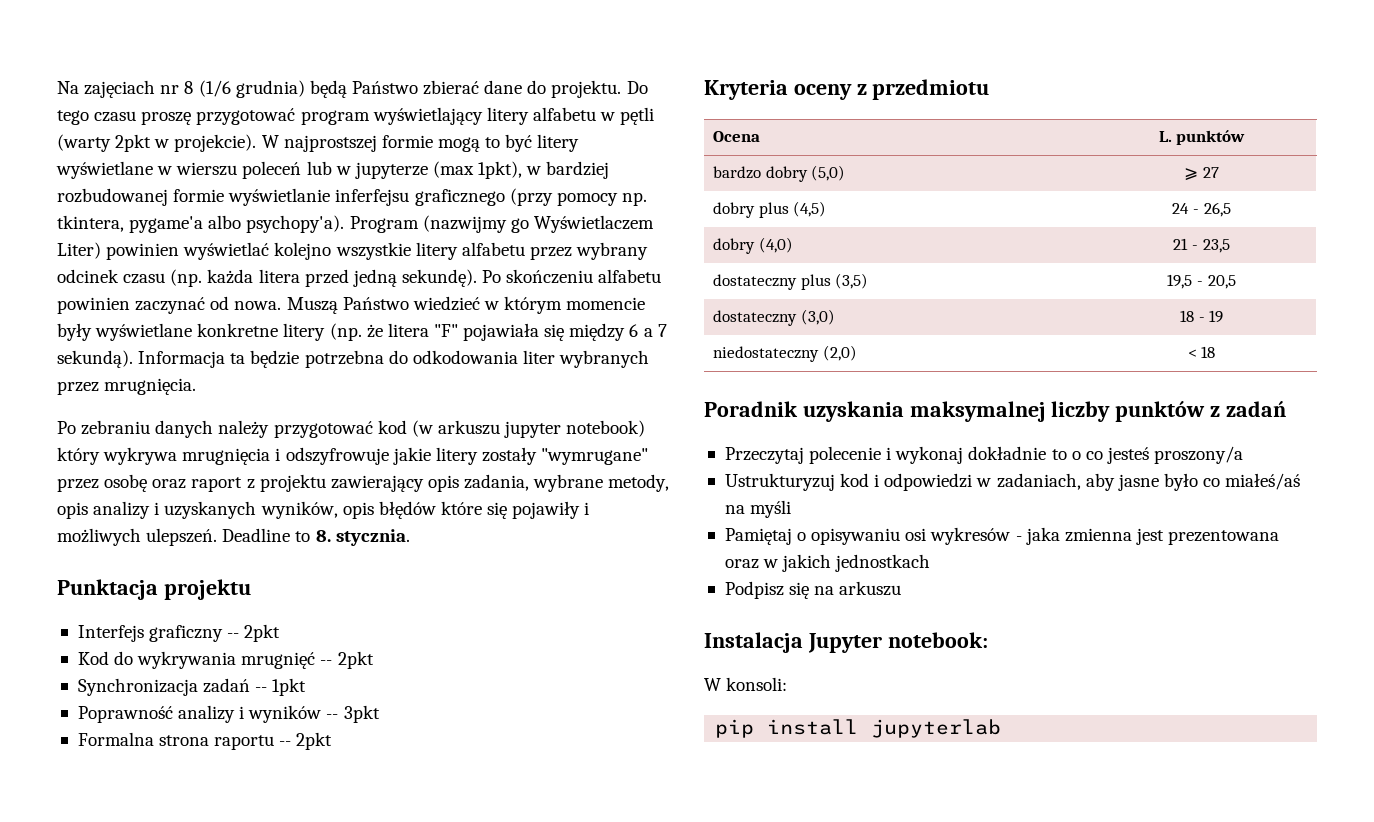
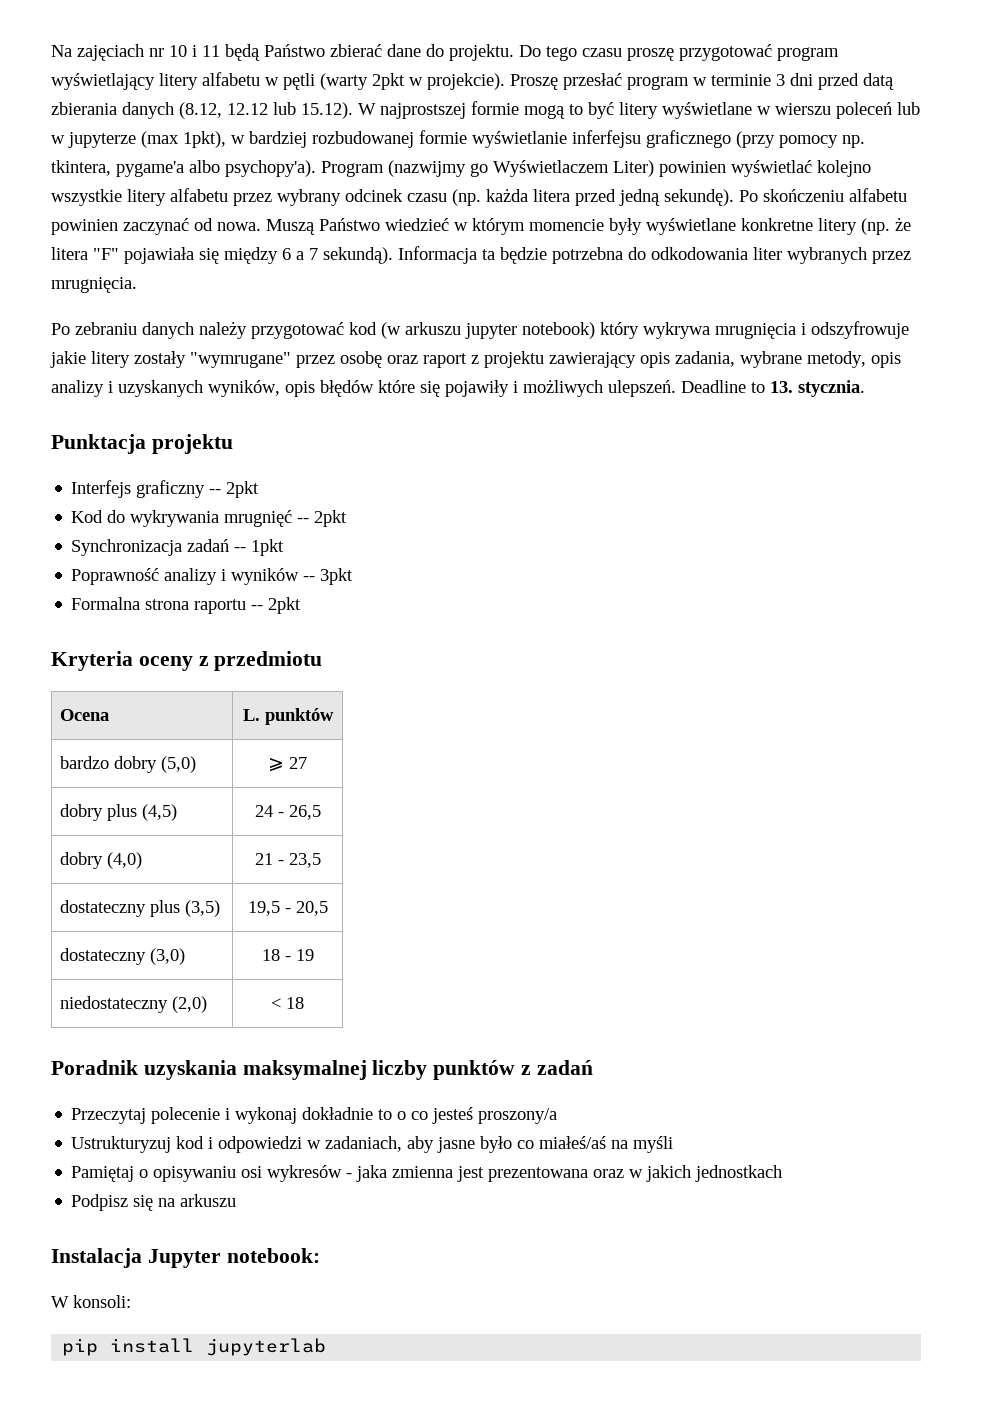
[184,80,305,98] 8 (1/6 grudnia) -> [169,45,220,57] 10 i 11
(257, 143) none -> [510,73,894,90] [51,102,353,119] Proszę przesłać program w terminie 3 dni przed datą zbierania danych (8.12, 12.12 lub 15.12).
[315,530,331,542] 8. -> [770,381,793,393] 13.

